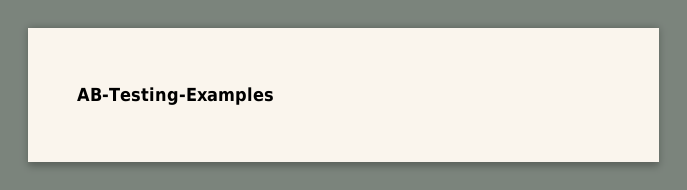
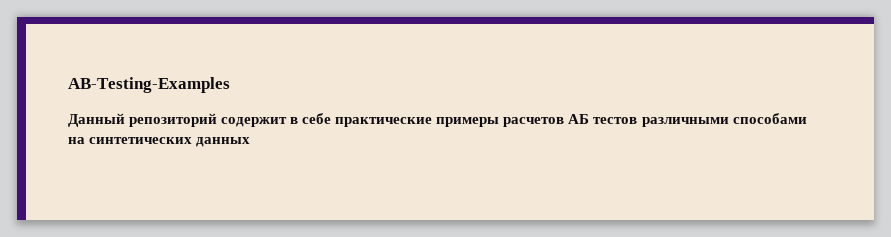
(274, 96) none -> [68,113,807,127] [68,137,251,147] // Данный репозиторий содержит в себе практические примеры расчетов АБ тестов различными способами на синтетических данных

